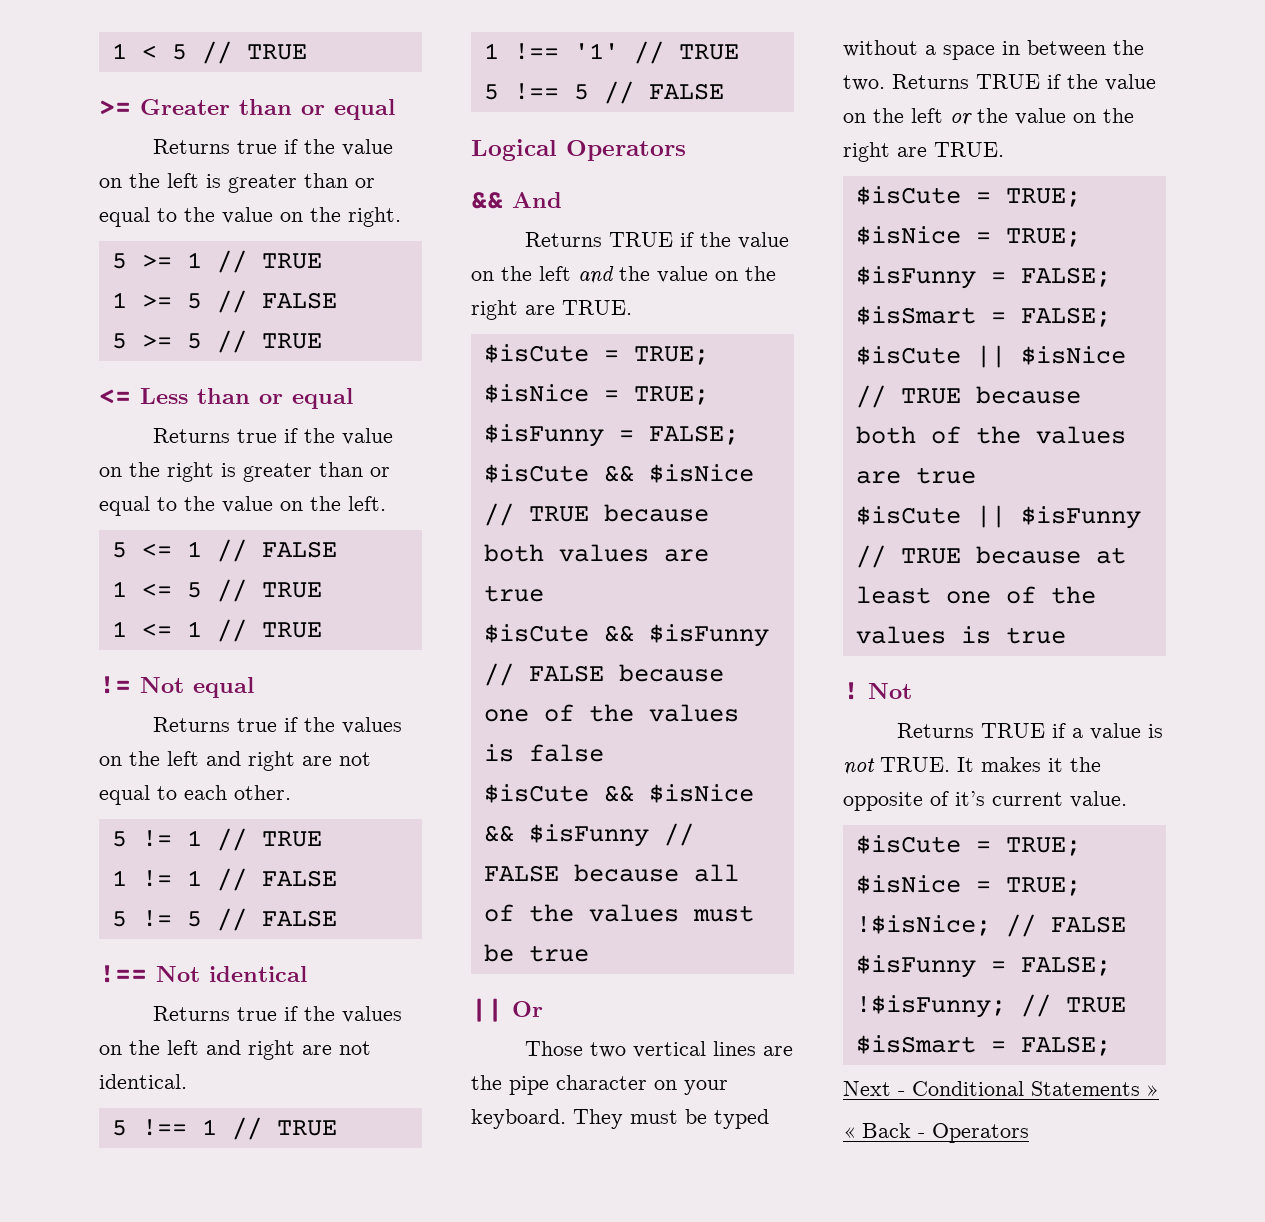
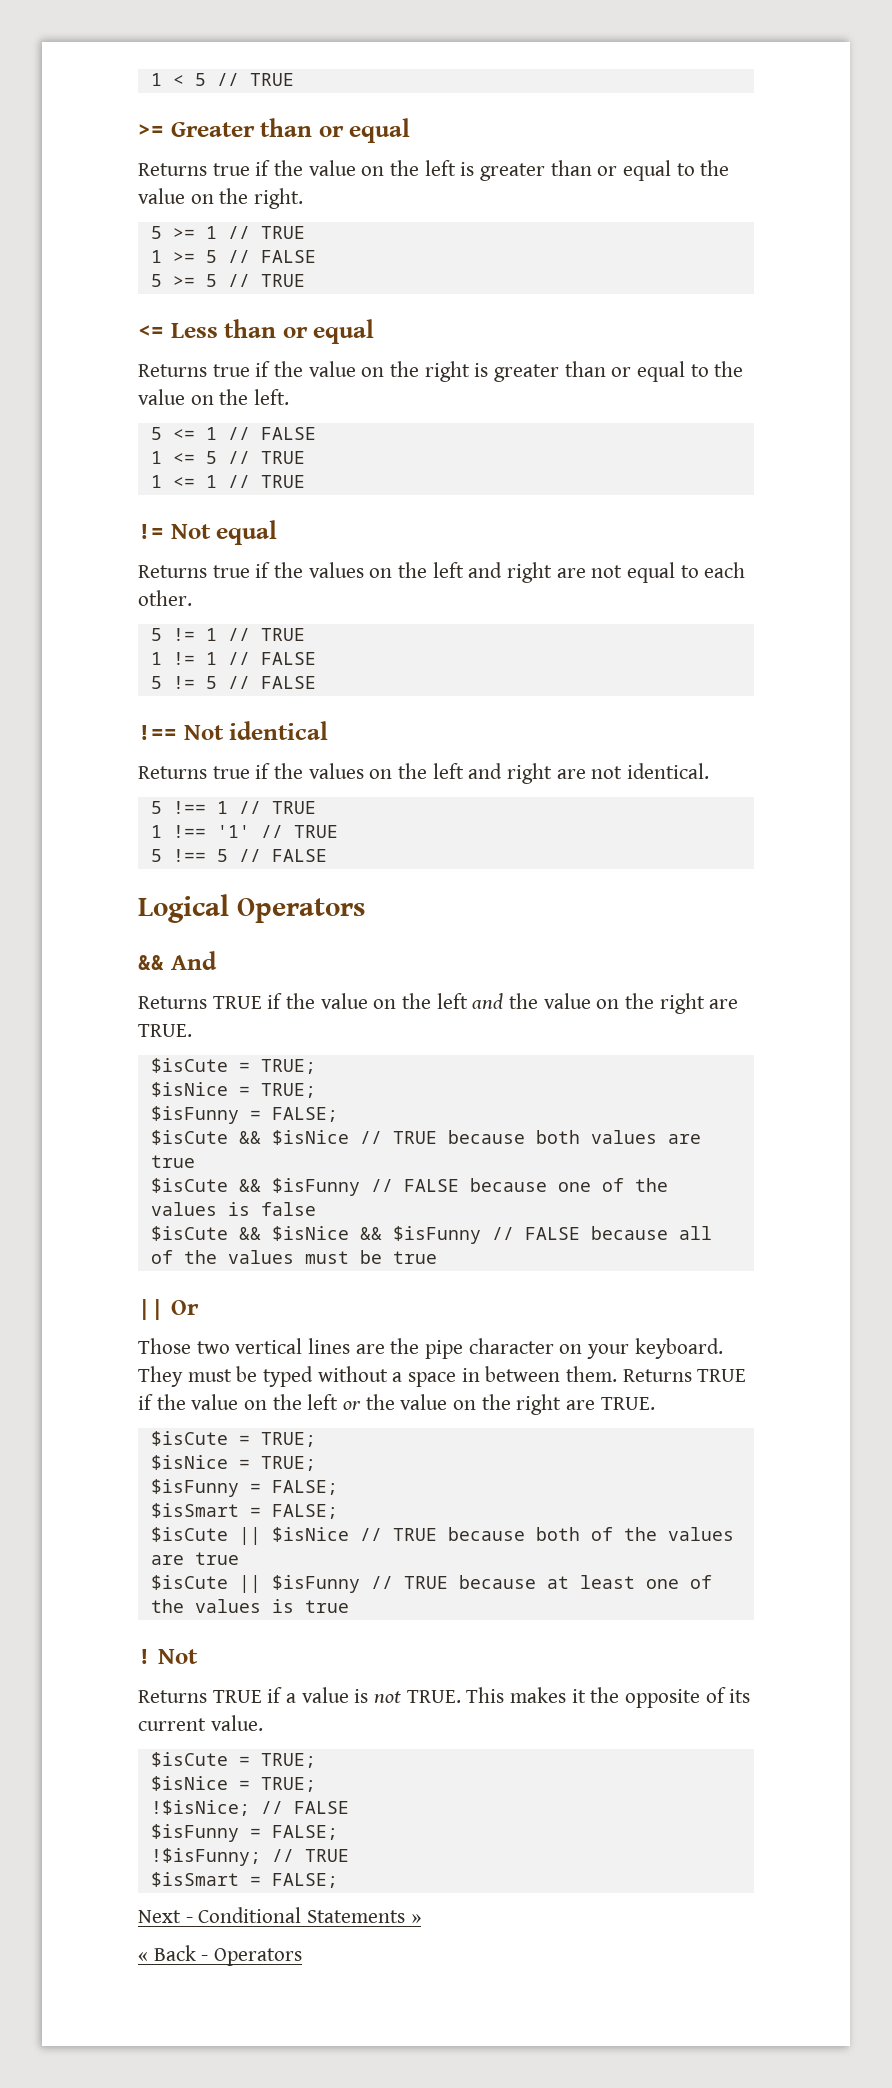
[1113,40,1144,55] [843,75,885,91] the two. -> [566,1366,618,1382] them.
[957,757,974,772] It -> [466,1687,505,1703] This
[955,791,985,806] it’s -> [729,1689,751,1703] its

